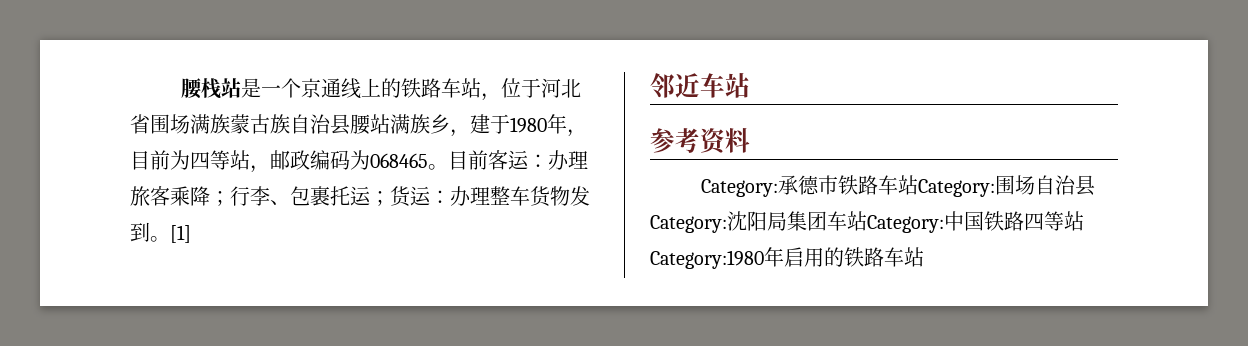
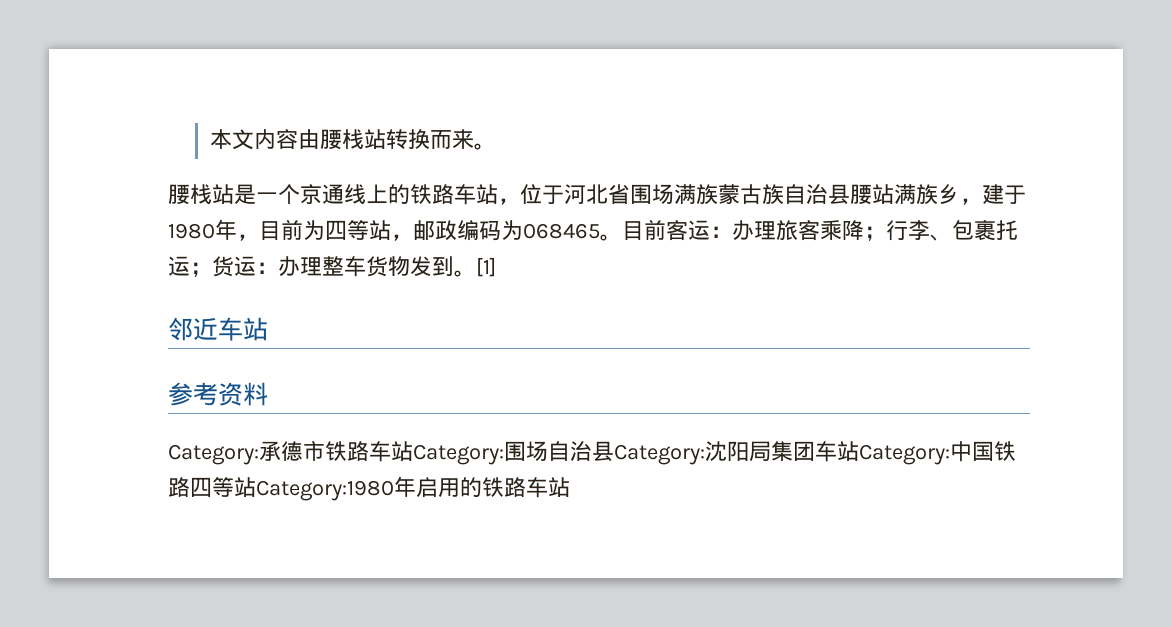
(180, 88) none -> [210,129,497,150] 本文内容由腰栈站转换而来。 //

